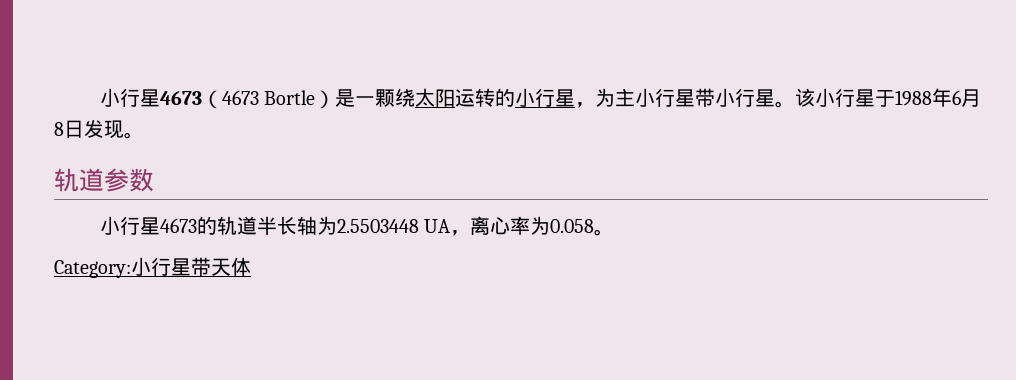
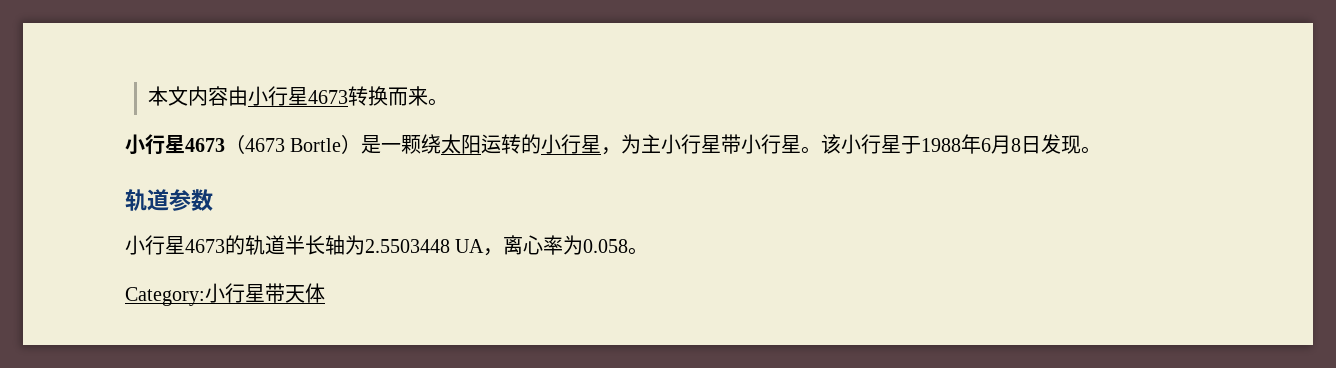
(99, 97) none -> [147,86,448,106] 本文内容由小行星4673转换而来。 //

